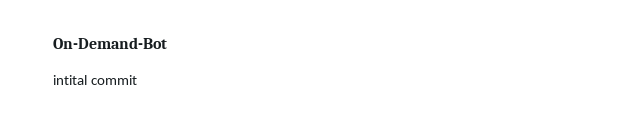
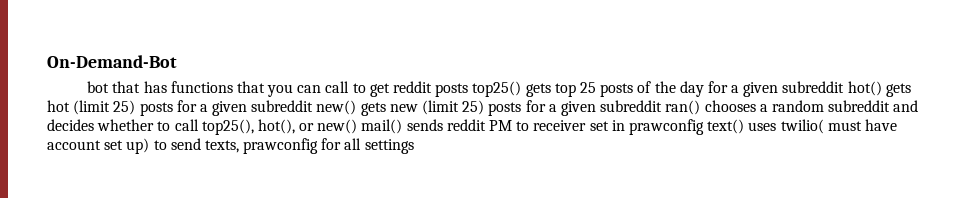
[53,75,137,85] intital commit -> [87,81,911,97] [47,100,919,116] [47,119,897,135] [47,138,414,154] bot that has functions that you can call to get reddit posts top25() gets top 25 posts of the day for a given subreddit hot() gets hot (limit 25) posts for a given subreddit new() gets new (limit 25) posts for a given subreddit ran() chooses a random subreddit and decides whether to call top25(), hot(), or new() mail() sends reddit PM to receiver set in prawconfig text() uses twilio( must have account set up) to send texts, prawconfig for all settings

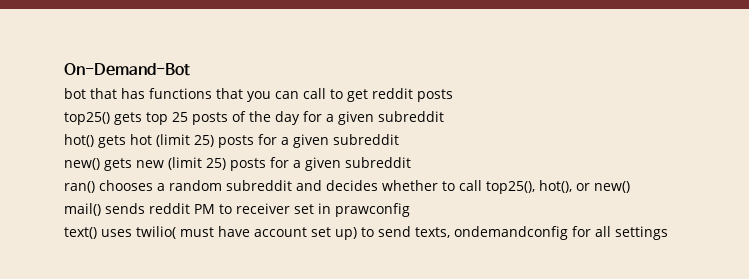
(469, 90) none -> (453, 95) //
(845, 87) none -> (444, 116) //
(314, 106) none -> (399, 139) //
(663, 106) none -> (411, 162) //
(358, 126) none -> (630, 187) //
(704, 127) none -> (410, 210) //
[243,138,319,154] prawconfig -> [454,226,568,240] ondemandconfig

